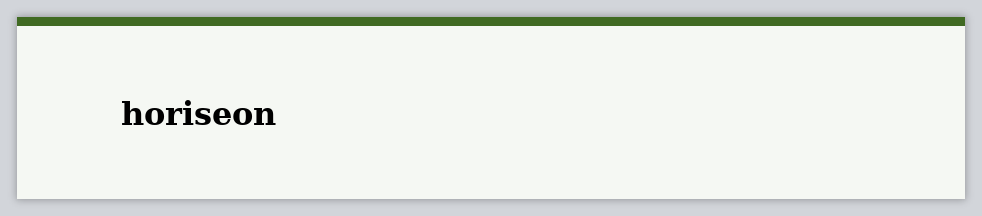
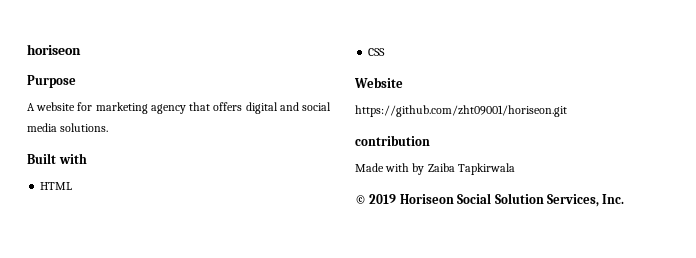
(276, 112) none -> [27,75,76,88] [27,102,332,114] [27,123,109,132] [27,153,87,164] [40,182,73,190] [368,48,386,56] [354,77,403,88] [355,105,567,117] [355,135,430,146] [355,163,515,175] [355,193,625,207] // Purpose // A website for marketing agency that offers digital and social media solutions. // Built with // HTML // CSS // Website // https://github.com/zht09001/horiseon.git // contribution // Made with by Zaiba Tapkirwala // © 2019 Horiseon Social Solution Services, Inc.

